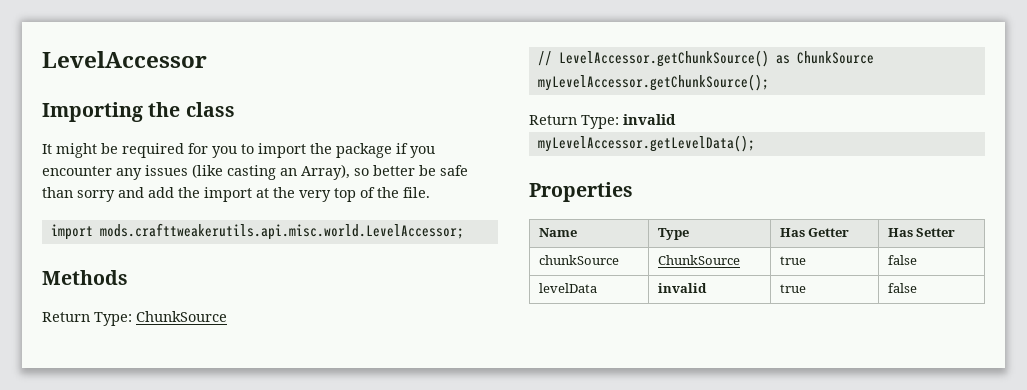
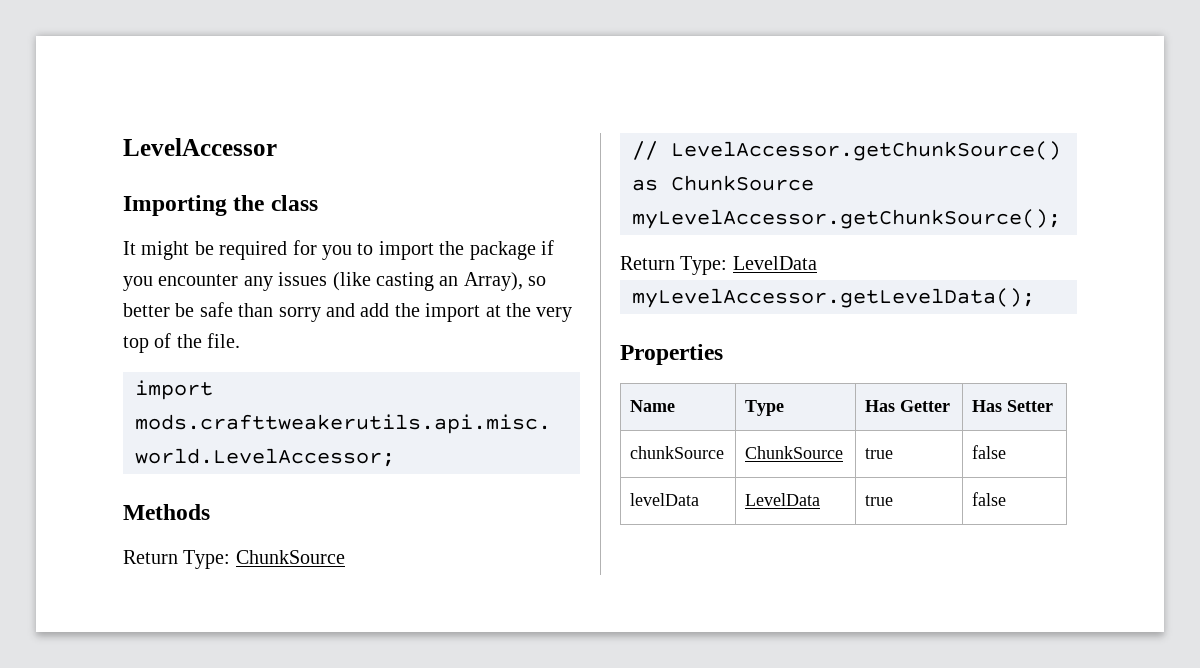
[623,114,676,125] invalid -> [732,256,817,270] LevelData
[657,283,707,293] invalid -> [745,493,821,506] LevelData

